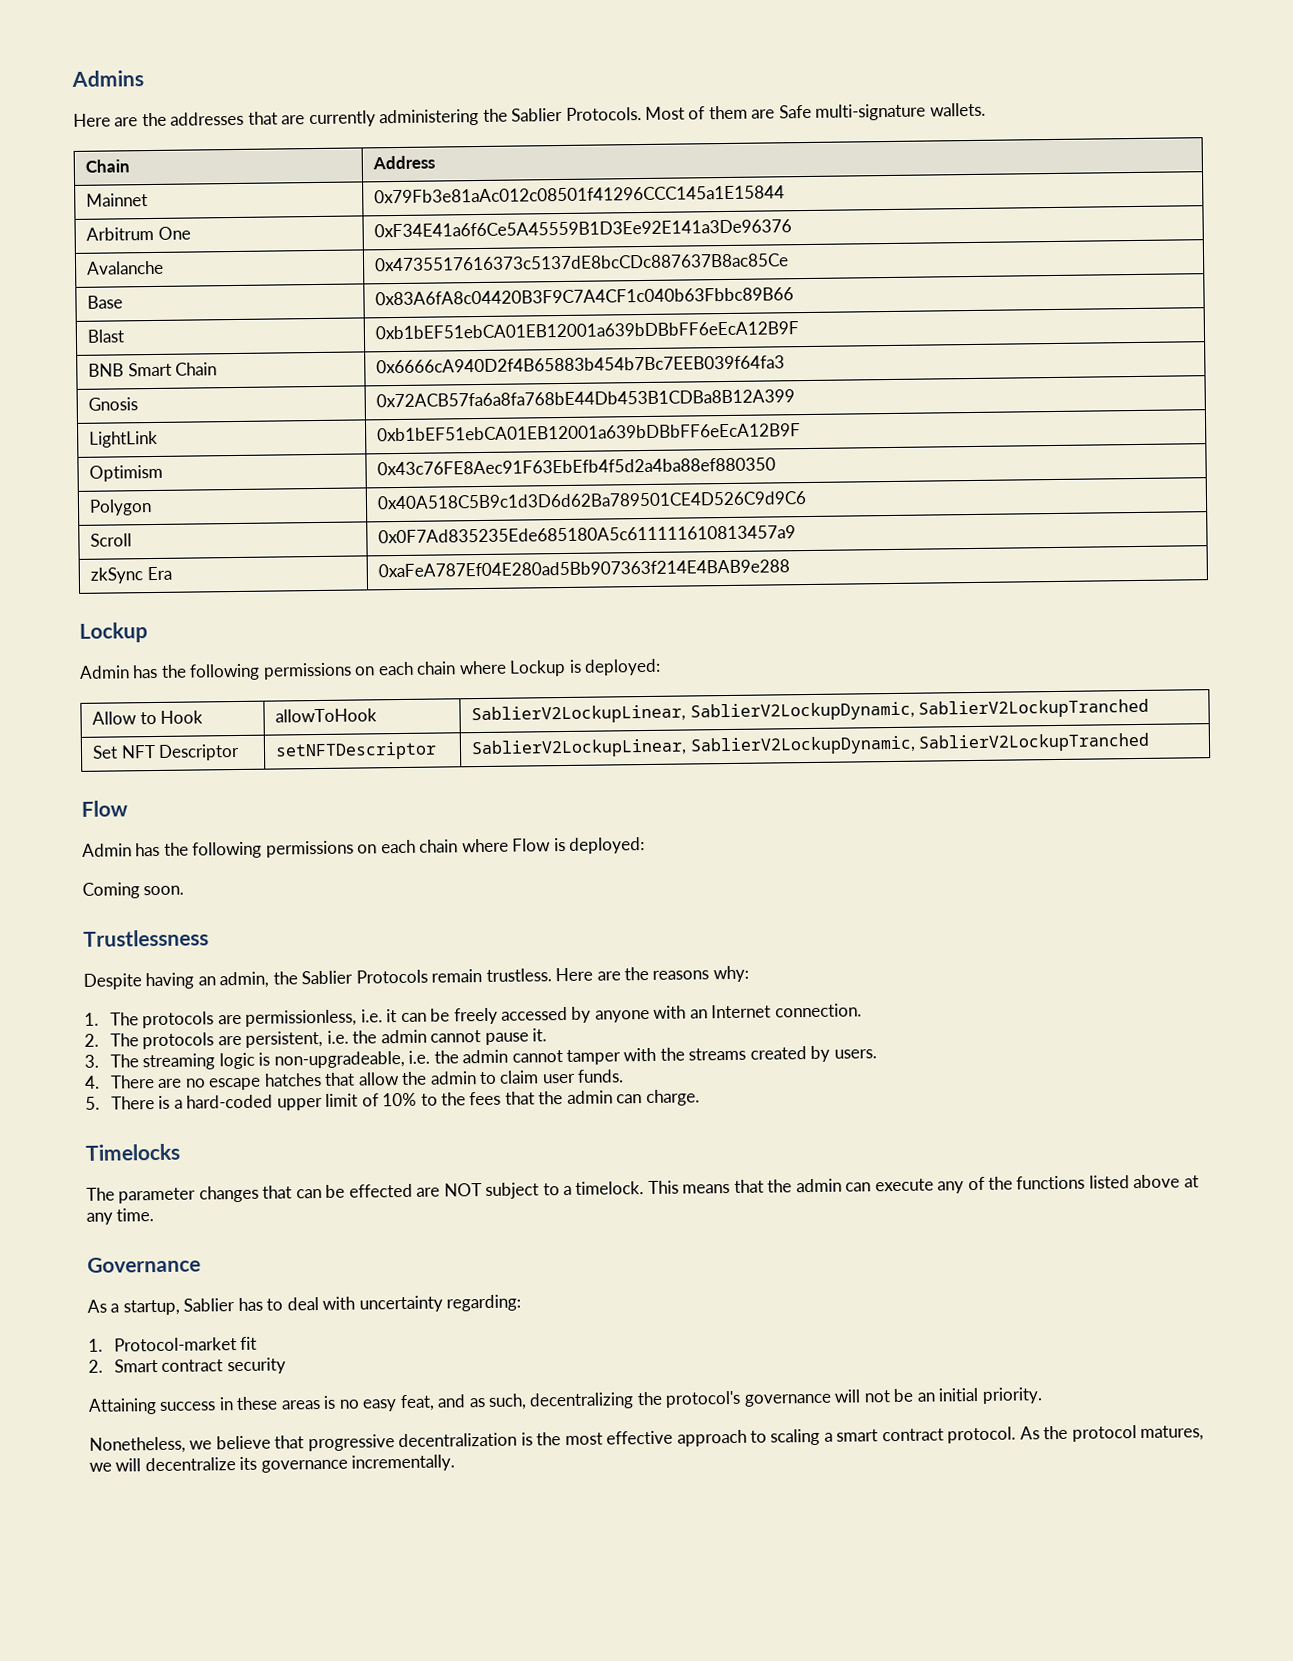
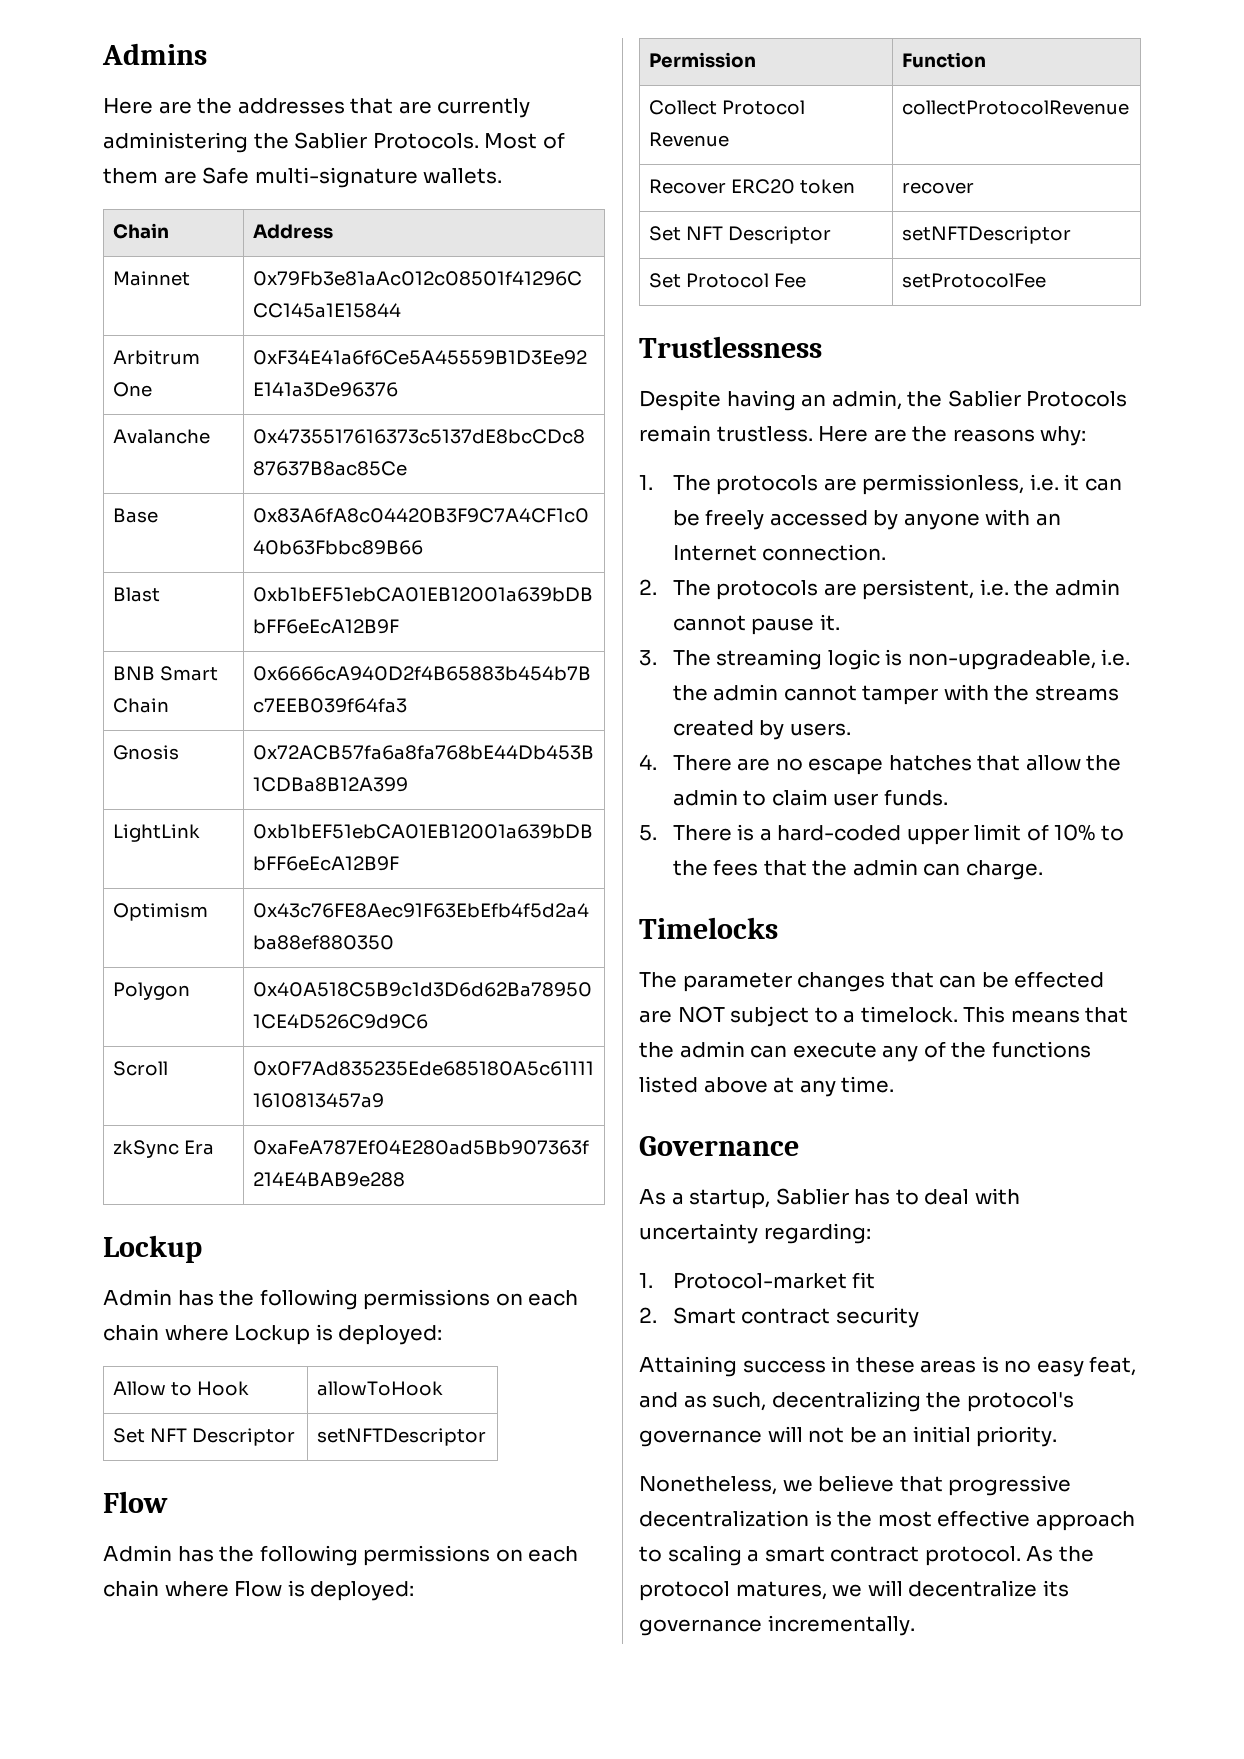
[471,698,1150,725] [92,743,241,761] [275,741,438,761] [471,732,1151,759] | SablierV2LockupLinear, SablierV2LockupDynamic, SablierV2LockupTranched // Set NFT Descriptor | setNFTDescriptor | SablierV2LockupLinear, SablierV2LockupDynamic, SablierV2LockupTranched -> [112,1428,295,1446] [316,1428,486,1446] // Set NFT Descriptor | setNFTDescriptor
[82,882,185,899] // Coming soon. -> [648,52,756,68] [901,52,986,68] [648,100,805,115] [648,132,729,147] [901,100,1129,115] [648,179,855,194] [901,182,974,194] [648,226,831,244] [901,226,1071,244] [648,273,806,288] [901,273,1046,288] // Permission | Function // Collect Protocol Revenue | collectProtocolRevenue // Recover ERC20 token | recover // Set NFT Descriptor | setNFTDescriptor // Set Protocol Fee | setProtocolFee

